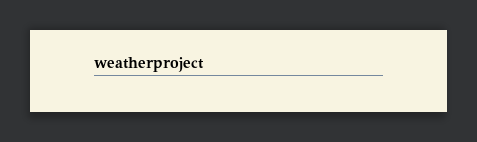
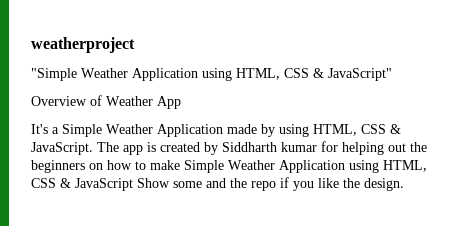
(204, 64) none -> [31,68,392,81] [31,95,181,109] [31,124,401,137] [31,141,427,155] [31,160,427,173] [31,177,404,191] // "Simple Weather Application using HTML, CSS & JavaScript" // Overview of Weather App // It's a Simple Weather Application made by using HTML, CSS & JavaScript. The app is created by Siddharth kumar for helping out the beginners on how to make Simple Weather Application using HTML, CSS & JavaScript Show some and the repo if you like the design.

